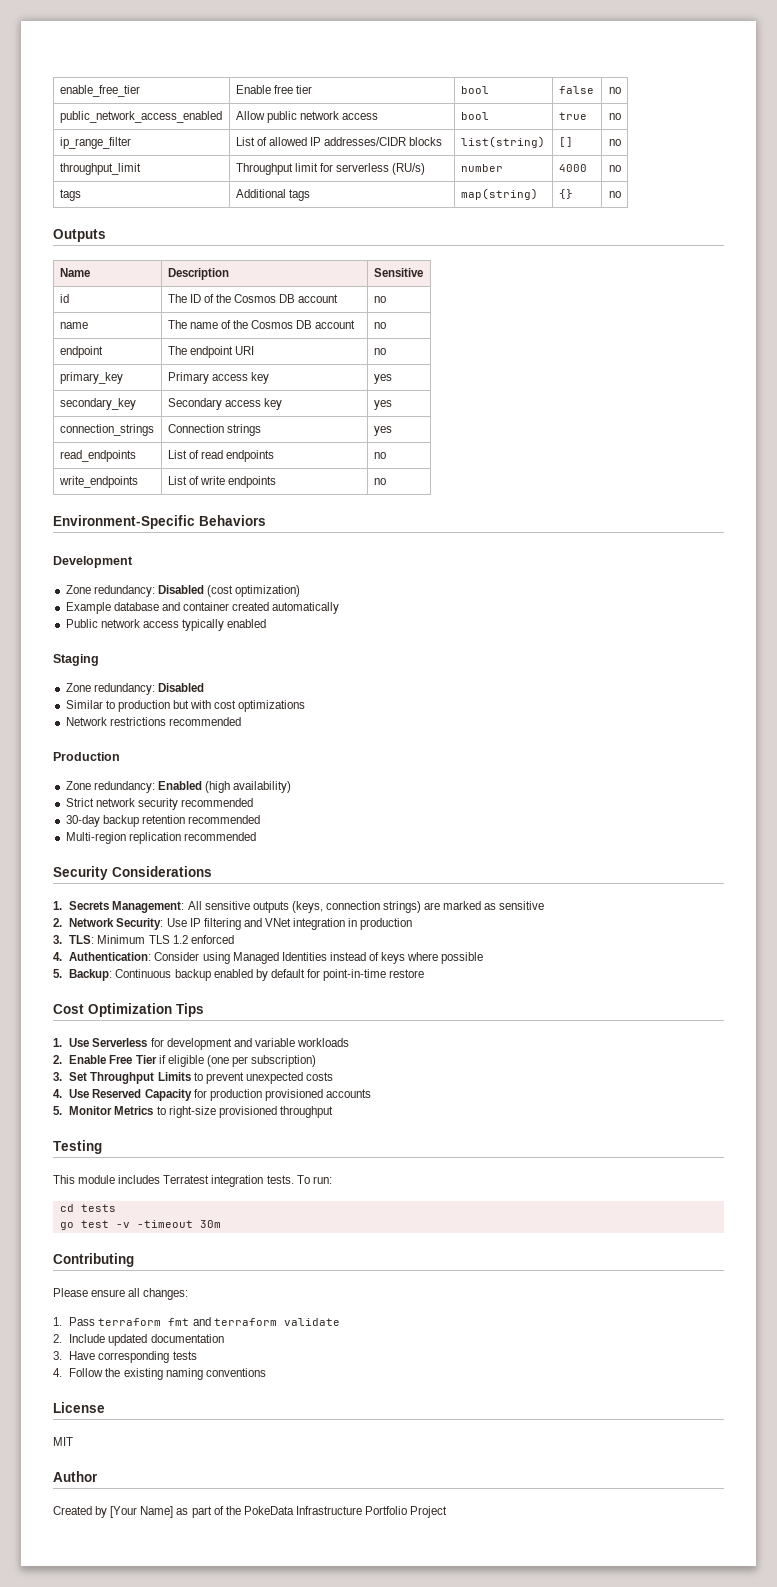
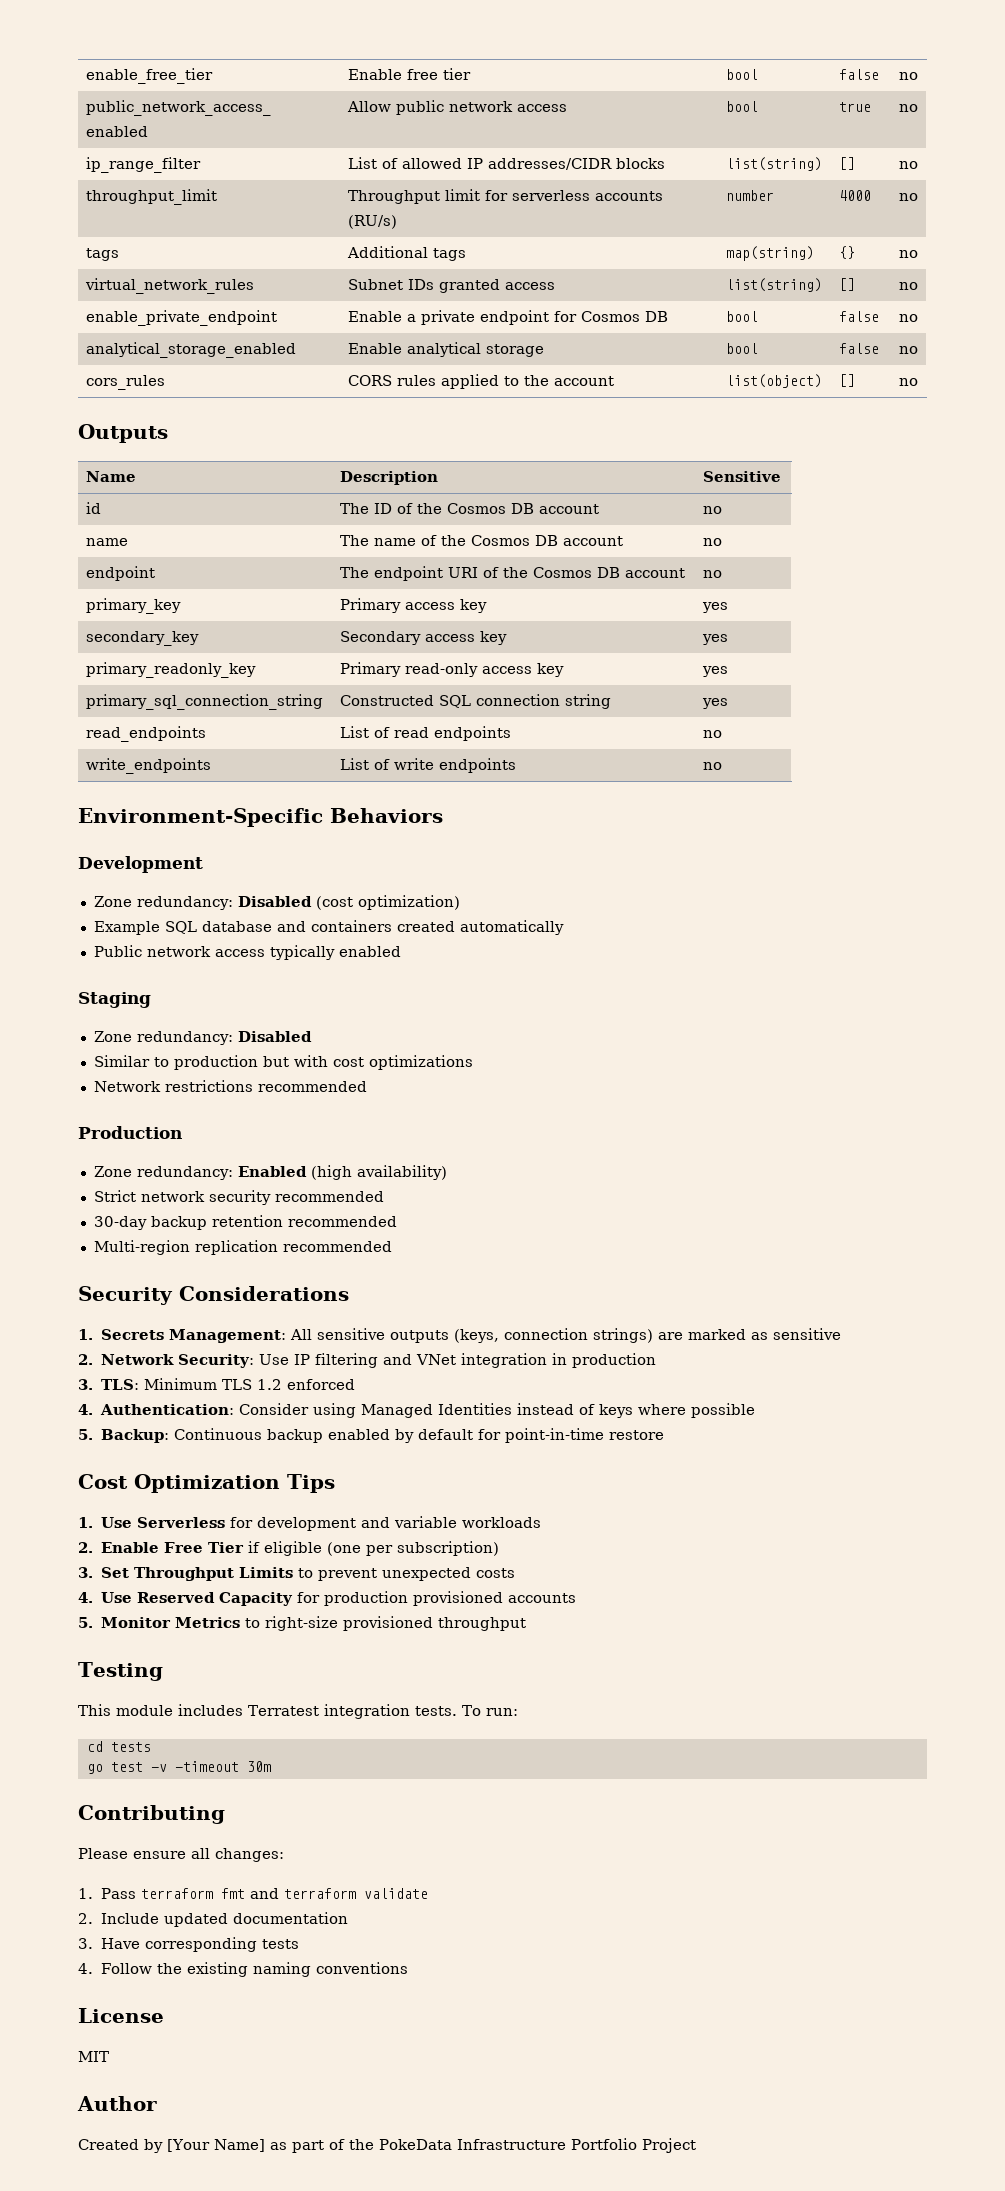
(389, 167) none -> [595,191,664,201] accounts
(621, 194) none -> [85,278,255,294] [348,279,556,293] [726,278,823,292] [839,278,856,291] [898,282,918,290] [86,310,278,326] [348,310,669,325] [726,311,759,322] [839,311,880,322] [898,314,918,322] [86,342,297,358] [348,342,545,357] [726,343,759,354] [839,343,880,354] [898,346,918,354] [86,375,166,390] [348,374,615,389] [726,374,823,388] [839,374,856,387] [898,378,918,386] // virtual_network_rules | Subnet IDs granted access | list(string) | [] | no // enable_private_endpoint | Enable a private endpoint for Cosmos DB | bool | false | no // analytical_storage_enabled | Enable analytical storage | bool | false | no // cors_rules | CORS rules applied to the account | list(object) | [] | no
(254, 350) none -> [483,567,686,578] of the Cosmos DB account
[59,424,154,436] [167,424,261,436] connection_strings | Connection strings -> [86,662,257,678] [340,662,565,677] [702,666,729,677] [86,694,324,710] [340,694,612,709] primary_readonly_key | Primary read-only access key | yes // primary_sql_connection_string | Constructed SQL connection string
(111, 608) none -> [164,921,197,934] SQL
[182,602,229,611] container -> [310,920,392,932] containers

